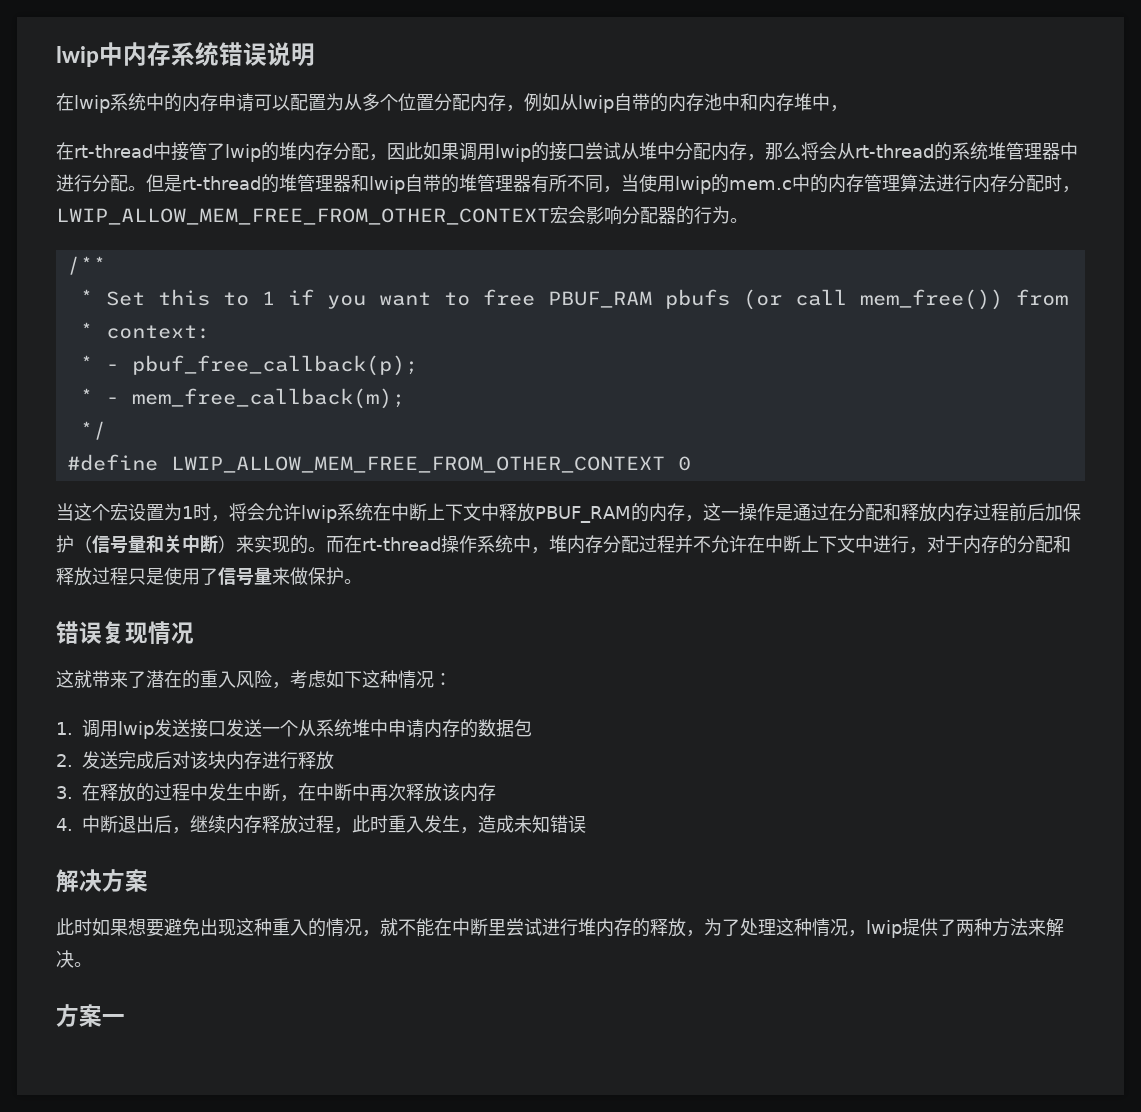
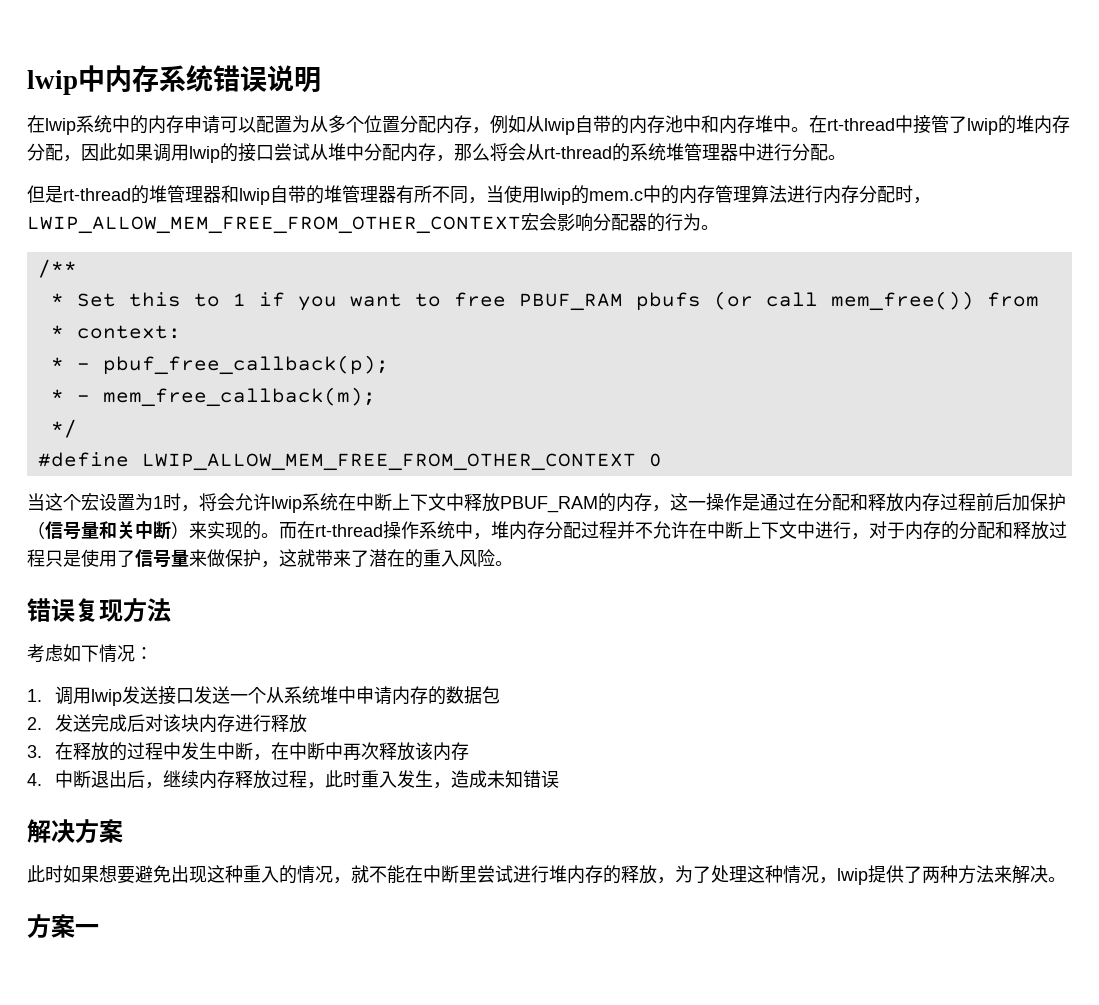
[830,105,848,112] ， // -> [791,127,809,132] 。
(146, 188) none -> (846, 157) //
[344,579,362,584] [56,621,194,645] 。 // 错误复现情况 // -> [261,561,279,568] ，
[272,682,290,689] ， -> [495,561,513,566] [27,598,171,622] 。 // 错误复现方法 //
[362,670,398,688] 这种 -> (99, 653) none

